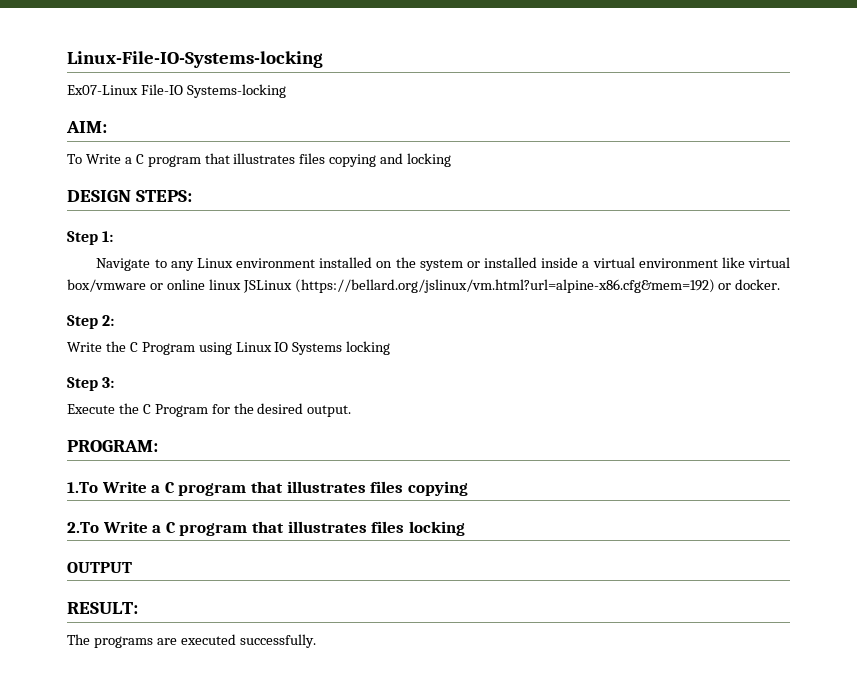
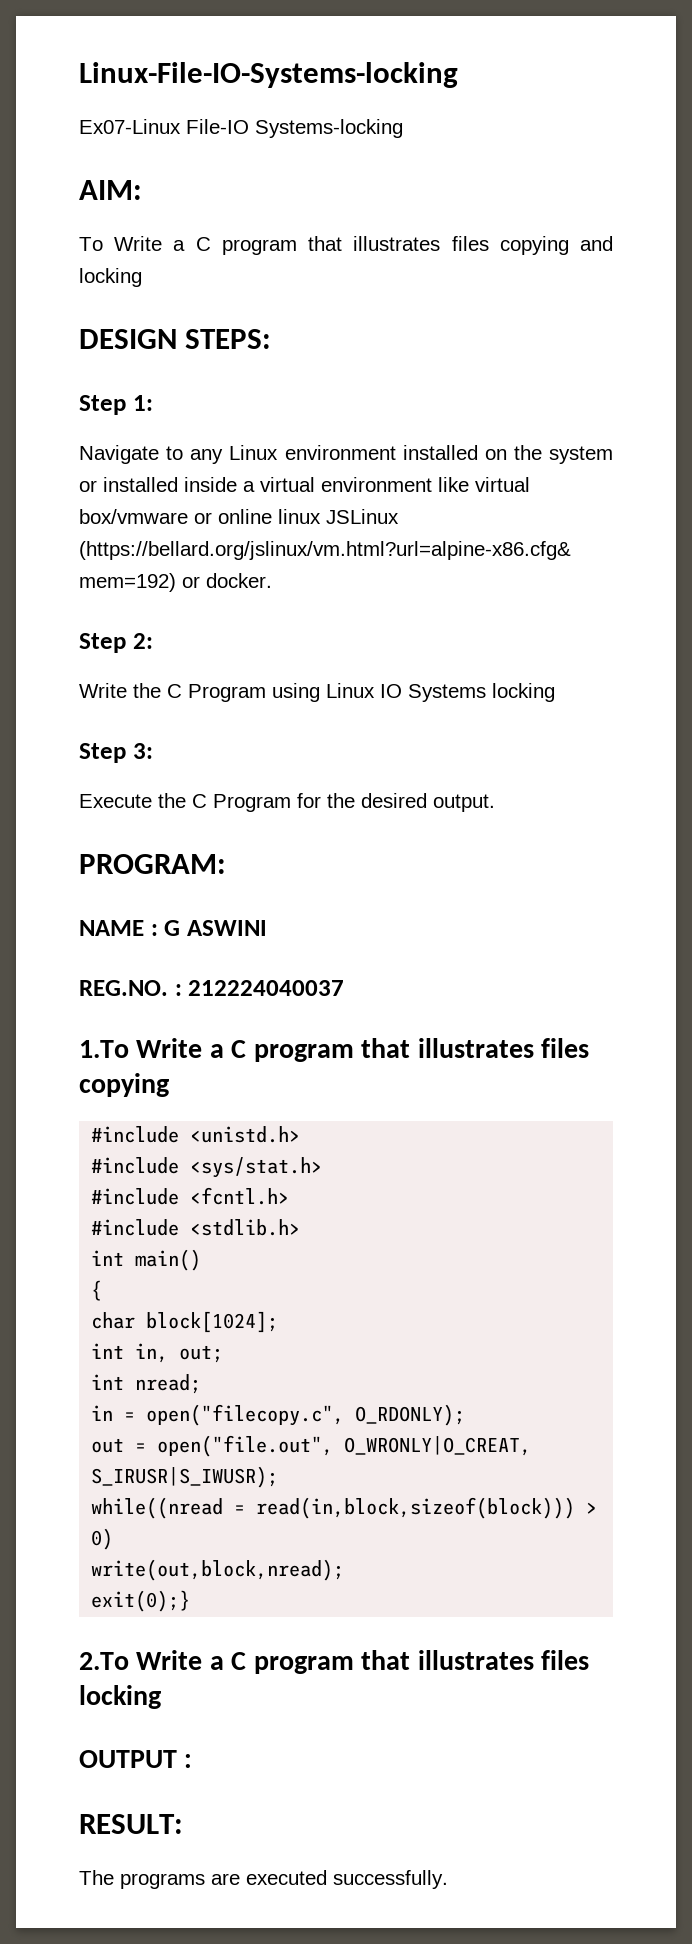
(158, 446) none -> [79,920,267,936] [79,980,345,996] // NAME : G ASWINI // REG.NO. : 212224040037
(468, 488) none -> [91,1126,301,1143] [91,1157,323,1178] [91,1187,290,1205] [91,1219,301,1236] [91,1249,202,1271] [91,1280,103,1301] [91,1311,279,1333] [91,1343,224,1363] [91,1374,202,1394] [91,1404,466,1426] [91,1435,532,1457] [91,1466,279,1488] [91,1497,598,1519] [91,1528,114,1550] [91,1559,345,1581] [91,1590,191,1612] // #include <unistd.h> // #include <sys/stat.h> // #include <fcntl.h> // #include <stdlib.h> // int main() // { // char block[1024]; // int in, out; // int nread; // in = open("filecopy.c", O_RDONLY); // out = open("file.out", O_WRONLY|O_CREAT, S_IRUSR|S_IWUSR); // while((nread = read(in,block,sizeof(block))) > 0) // write(out,block,nread); // exit(0);}
(132, 567) none -> [184,1754,193,1768] :

